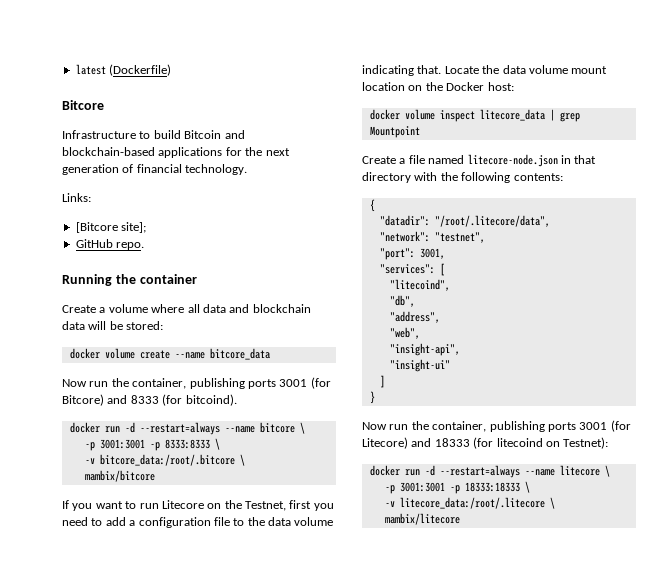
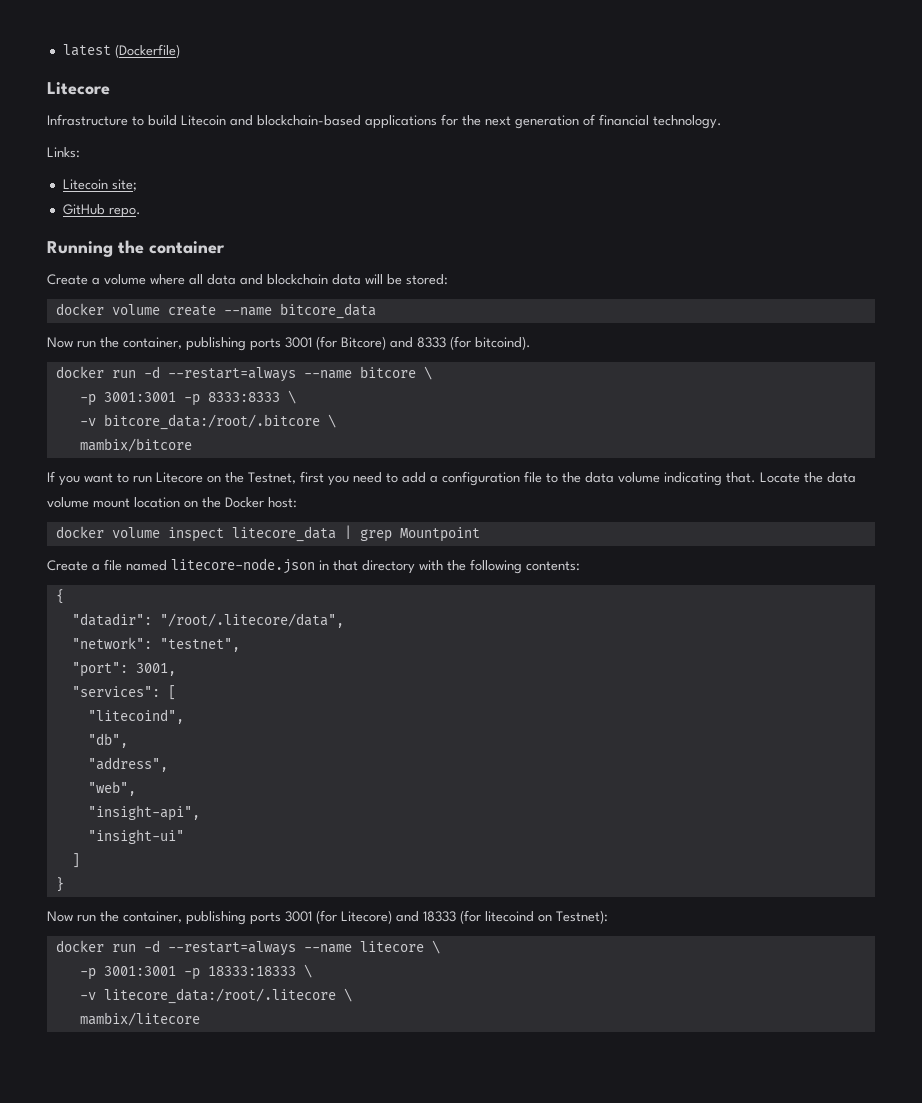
[62,100,104,110] Bitcore -> [47,82,110,95] Litecore
[184,130,222,139] Bitcoin -> [181,115,226,126] Litecoin
[75,222,147,233] [Bitcore site]; -> [62,179,137,191] Litecoin site;

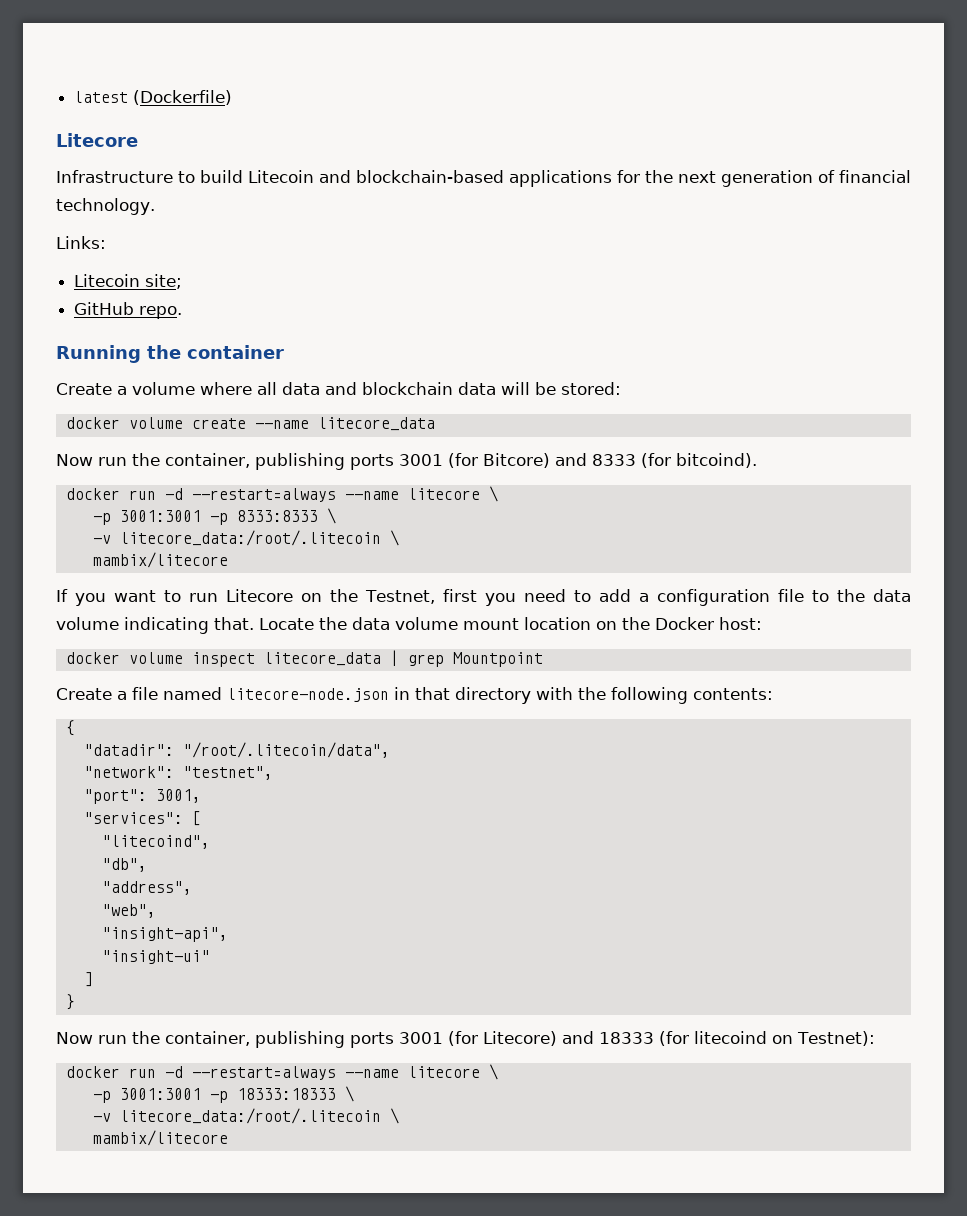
[279,303,376,319] bitcore_data -> [317,417,435,431] litecore_data
[359,366,416,378] bitcore -> [407,488,480,500] litecore
[103,414,336,430] [79,438,192,452] bitcore_data:/root/.bitcore \ // mambix/bitcore -> [119,530,399,546] [92,552,228,568] litecore_data:/root/.litecoin \ // mambix/litecore
[159,613,344,628] "/root/.litecore/data", -> [182,742,390,758] "/root/.litecoin/data",
[103,988,336,1004] litecore_data:/root/.litecore -> [119,1108,381,1124] litecore_data:/root/.litecoin

